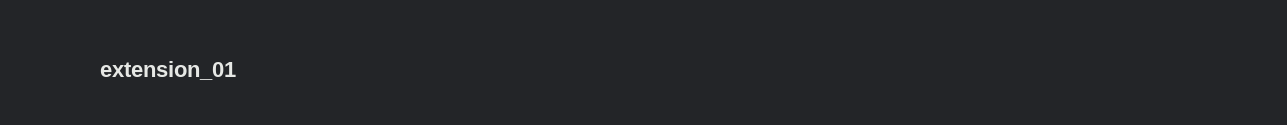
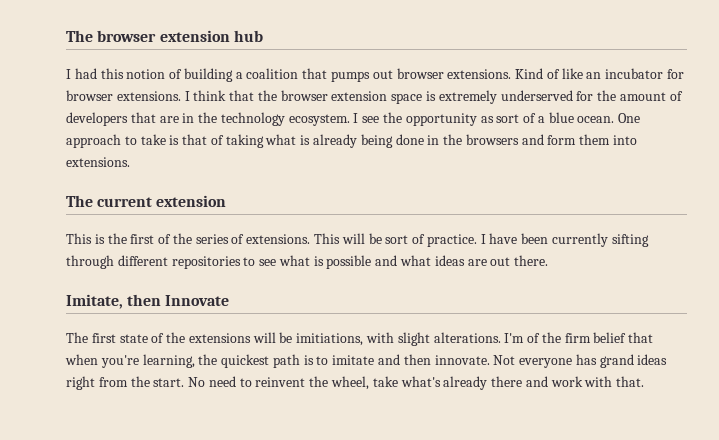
[100,61,236,80] extension_01 -> [66,30,263,42] [66,68,685,82] [66,90,683,104] [66,112,641,126] [66,134,638,148] [66,157,130,167] [66,195,227,207] [66,233,649,247] [66,255,549,269] [66,294,230,309] [66,332,654,346] [65,354,668,368] [66,376,645,390] The browser extension hub // I had this notion of building a coalition that pumps out browser extensions. Kind of like an incubator for browser extensions. I think that the browser extension space is extremely underserved for the amount of developers that are in the technology ecosystem. I see the opportunity as sort of a blue ocean. One approach to take is that of taking what is already being done in the browsers and form them into extensions. // The current extension // This is the first of the series of extensions. This will be sort of practice. I have been currently sifting through different repositories to see what is possible and what ideas are out there. // Imitate, then Innovate // The first state of the extensions will be imitiations, with slight alterations. I'm of the firm belief that when you're learning, the quickest path is to imitate and then innovate. Not everyone has grand ideas right from the start. No need to reinvent the wheel, take what's already there and work with that.

